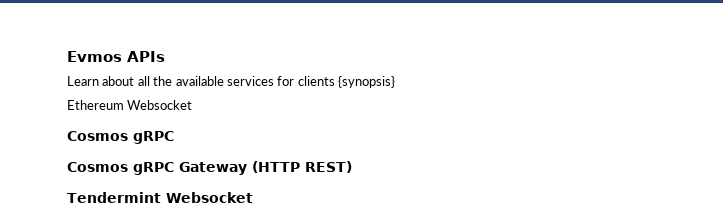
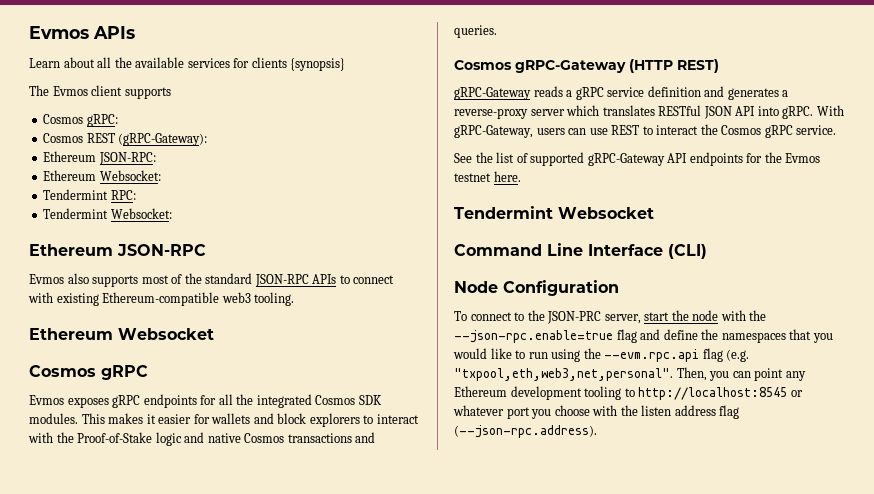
[67,100,193,110] [67,131,174,144] [67,161,352,175] [67,192,253,203] Ethereum Websocket // Cosmos gRPC // Cosmos gRPC Gateway (HTTP REST) // Tendermint Websocket -> [29,85,171,99] [43,114,118,127] [43,133,208,146] [43,151,156,165] [43,170,161,181] [43,189,136,200] [43,208,172,219] [29,244,206,256] [29,273,395,287] [28,292,295,306] [29,328,214,340] [29,365,148,380] [29,394,382,408] [29,413,419,427] [28,432,376,446] [454,25,497,38] [454,59,719,73] [454,86,789,100] [454,105,844,119] [454,124,837,138] [454,152,821,166] [454,171,521,182] [454,206,654,219] [454,243,707,259] [454,280,619,296] [454,310,767,324] [454,329,833,343] [453,348,750,362] [454,367,806,381] [454,386,803,400] [453,405,740,419] [454,425,597,438] The Evmos client supports // Cosmos gRPC: // Cosmos REST (gRPC-Gateway): // Ethereum JSON-RPC: // Ethereum Websocket: // Tendermint RPC: // Tendermint Websocket: // Ethereum JSON-RPC // Evmos also supports most of the standard JSON-RPC APIs to connect with existing Ethereum-compatible web3 tooling. // Ethereum Websocket // Cosmos gRPC // Evmos exposes gRPC endpoints for all the integrated Cosmos SDK modules. This makes it easier for wallets and block explorers to interact with the Proof-of-Stake logic and native Cosmos transactions and queries. // Cosmos gRPC-Gateway (HTTP REST) // gRPC-Gateway reads a gRPC service definition and generates a reverse-proxy server which translates RESTful JSON API into gRPC. With gRPC-Gateway, users can use REST to interact the Cosmos gRPC service. // See the list of supported gRPC-Gateway API endpoints for the Evmos testnet here. // Tendermint Websocket // Command Line Interface (CLI) // Node Configuration // To connect to the JSON-PRC server, start the node with the --json-rpc.enable=true flag and define the namespaces that you would like to run using the --evm.rpc.api flag (e.g. "txpool,eth,web3,net,personal". Then, you can point any Ethereum development tooling to http://localhost:8545 or whatever port you choose with the listen address flag (--json-rpc.address).

